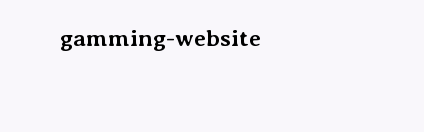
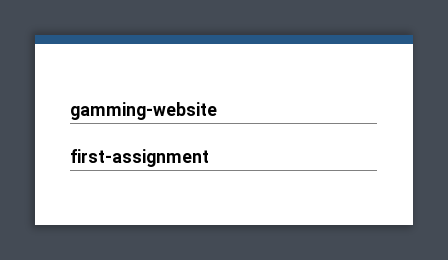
(261, 40) none -> [70,149,209,167] // first-assignment

